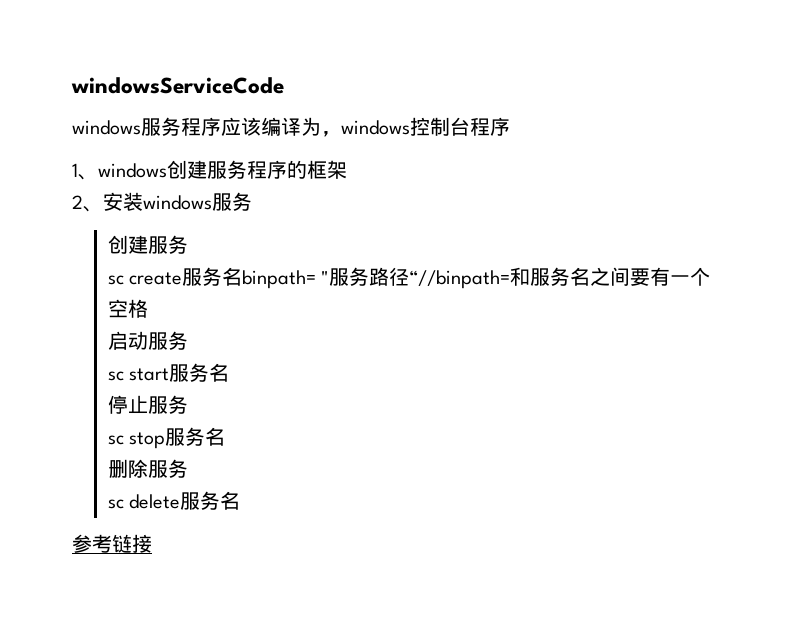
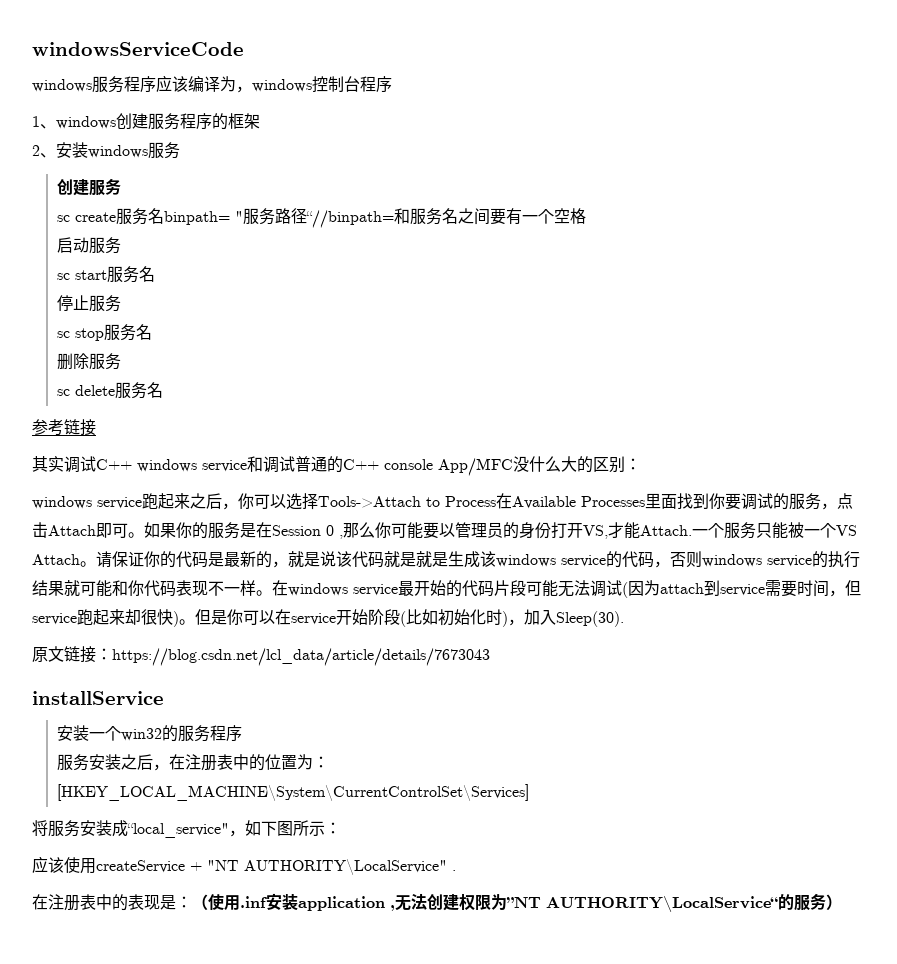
(152, 543) none -> [32,456,641,476] [32,493,853,510] [32,522,857,539] [32,551,860,568] [32,580,861,598] [32,609,624,627] [32,646,490,666] [32,691,164,705] [56,725,242,742] [56,754,329,771] [56,784,529,801] [32,820,341,838] [32,856,456,875] [32,893,842,912] // 其实调试C++ windows service和调试普通的C++ console App/MFC没什么大的区别： // windows service跑起来之后，你可以选择Tools->Attach to Process在Available Processes里面找到你要调试的服务，点击Attach即可。如果你的服务是在Session 0 ,那么你可能要以管理员的身份打开VS,才能Attach.一个服务只能被一个VS Attach。请保证你的代码是最新的，就是说该代码就是就是生成该windows service的代码，否则windows service的执行结果就可能和你代码表现不一样。在windows service最开始的代码片段可能无法调试(因为attach到service需要时间，但service跑起来却很快)。但是你可以在service开始阶段(比如初始化时)，加入Sleep(30). // 原文链接：https://blog.csdn.net/lcl_data/article/details/7673043 // installService // 安装一个win32的服务程序 // 服务安装之后，在注册表中的位置为： // [HKEY_LOCAL_MACHINE\System\CurrentControlSet\Services] // 将服务安装成“local_service"，如下图所示： // 应该使用createService + "NT AUTHORITY\LocalService" . // 在注册表中的表现是：（使用.inf安装application ,无法创建权限为”NT AUTHORITY\LocalService“的服务）

